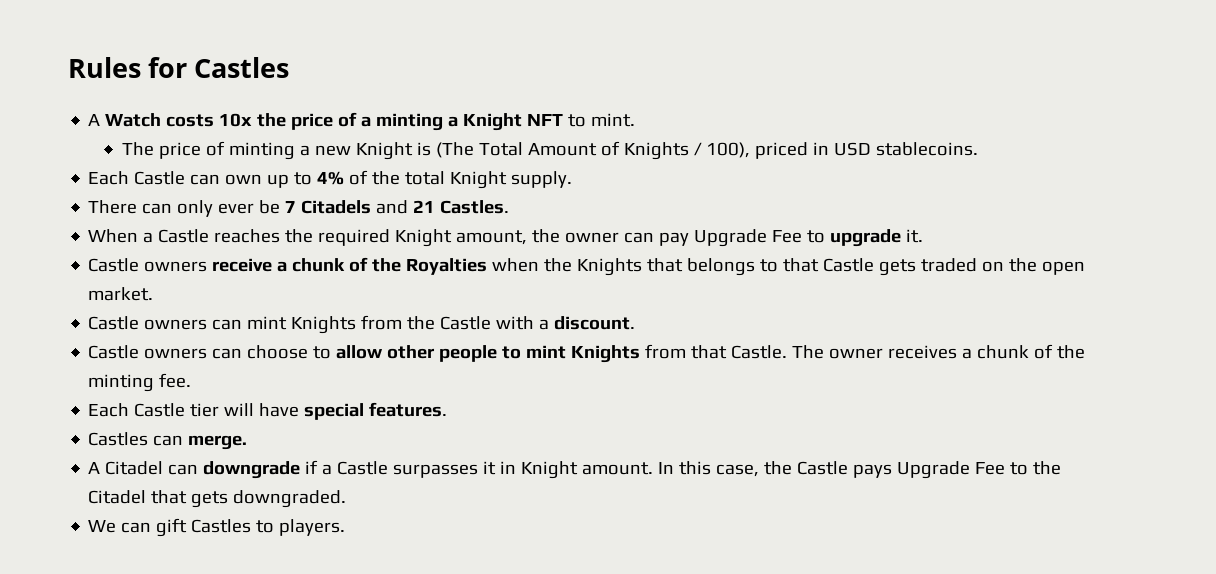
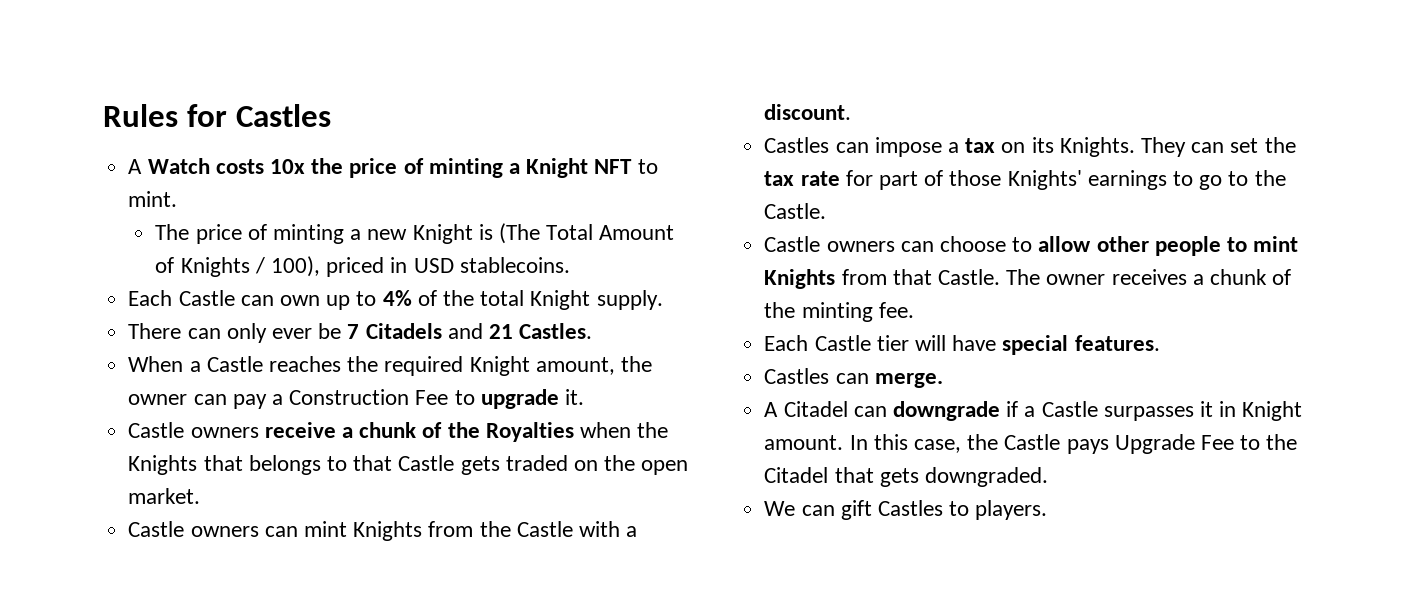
[361,116,372,127] a -> (424, 166) none
[694,229,768,247] Upgrade -> [271,389,410,405] a Construction
(636, 323) none -> [764,137,1296,157] [764,170,1286,190] [764,203,827,219] // Castles can impose a tax on its Knights. They can set the tax rate for part of those Knights' earnings to go to the Castle.

